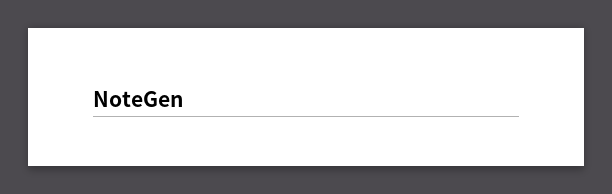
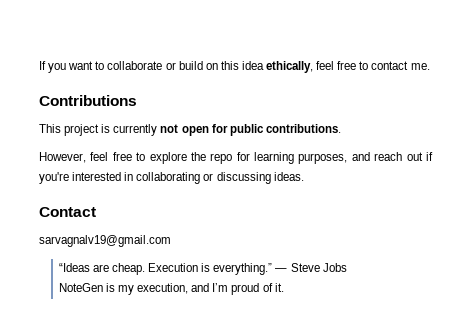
[93,91,183,107] NoteGen -> [39,61,430,73] [39,95,137,106] [39,124,341,136] [39,152,433,164] [39,172,304,184] [39,207,96,217] [39,235,171,247] [58,263,347,275] [58,283,284,295] If you want to collaborate or build on this idea ethically, feel free to contact me. // Contributions // This project is currently not open for public contributions. // However, feel free to explore the repo for learning purposes, and reach out if you're interested in collaborating or discussing ideas. // Contact // sarvagnalv19@gmail.com // “Ideas are cheap. Execution is everything.” — Steve Jobs // NoteGen is my execution, and I’m proud of it.

